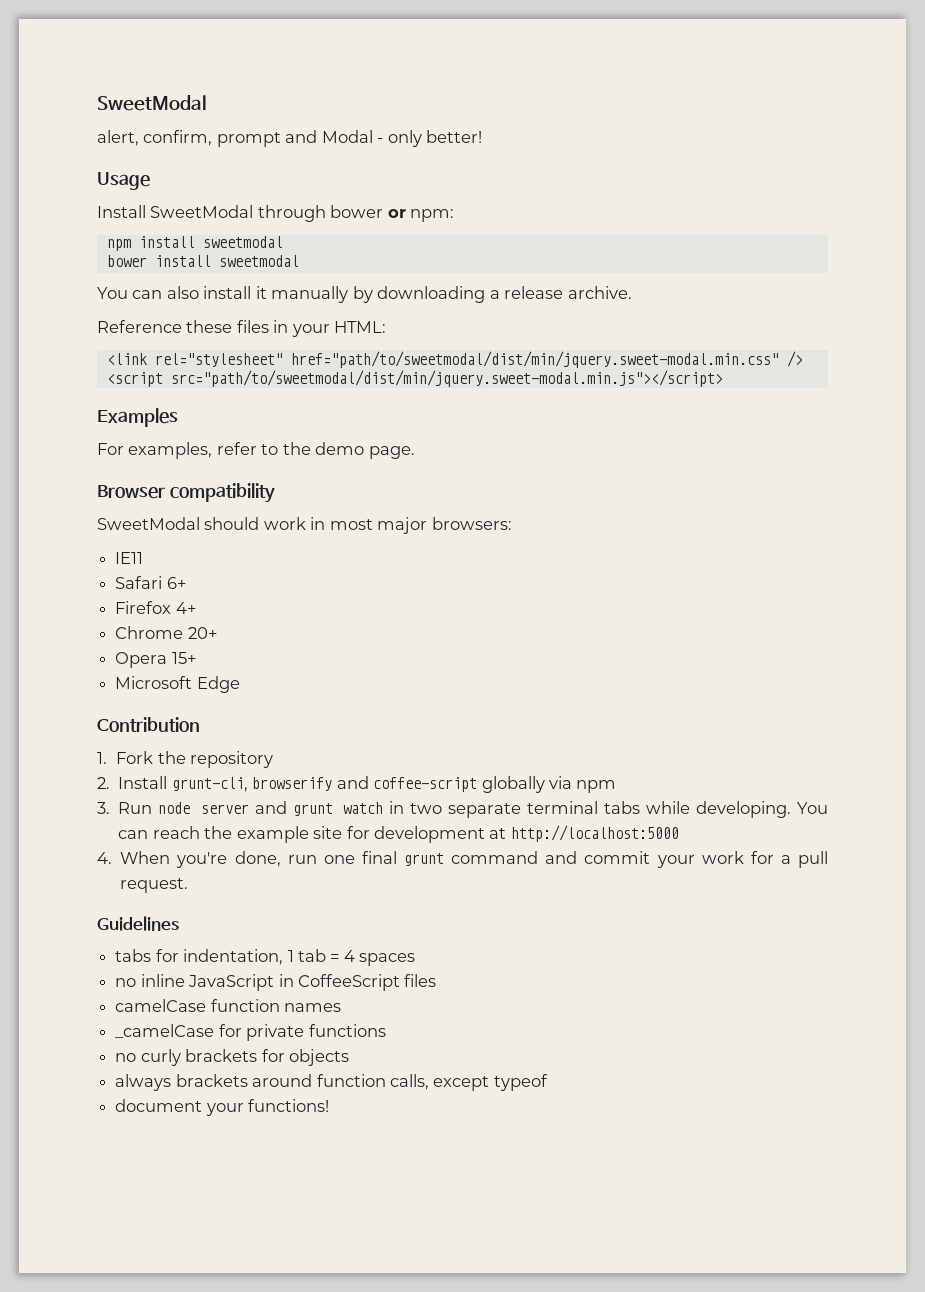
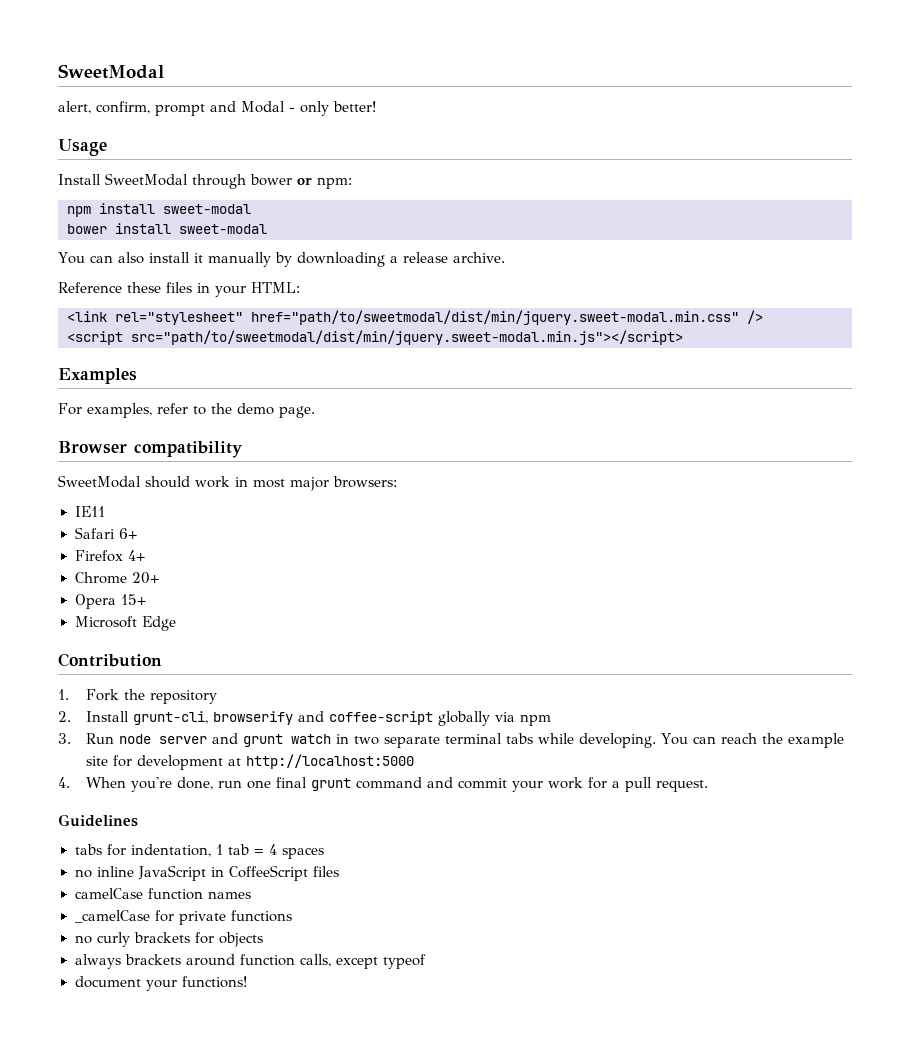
[202,236,283,248] sweetmodal -> [163,204,251,214] sweet-modal
[218,255,299,267] sweetmodal -> [179,224,267,234] sweet-modal

